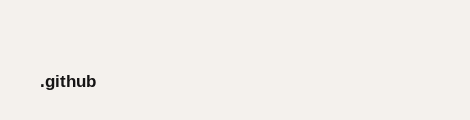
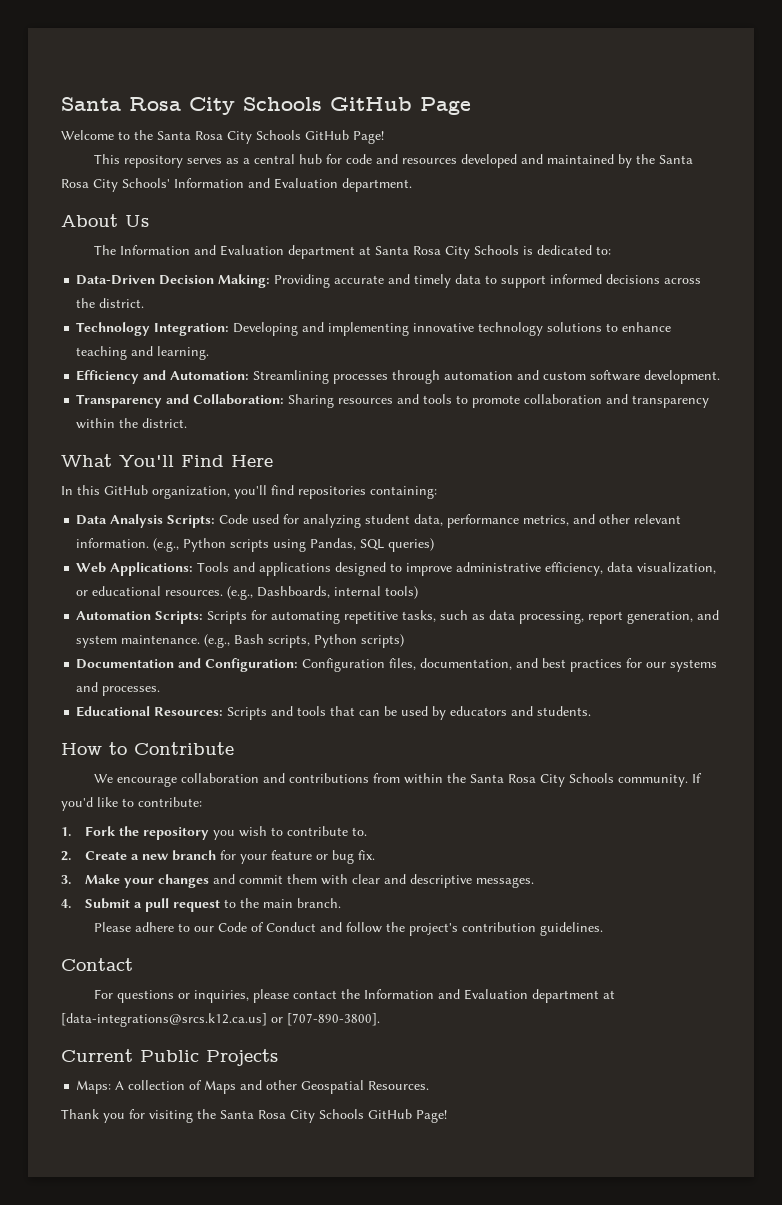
[40,75,96,90] .github -> [61,97,471,115] [61,130,384,144] [93,154,693,168] [61,178,412,192] [61,214,149,227] [93,245,611,259] [76,274,702,288] [76,298,145,308] [76,322,672,336] [76,346,210,360] [76,370,721,384] [76,394,710,408] [76,418,188,429] [61,454,273,467] [61,485,437,499] [76,514,682,528] [76,538,435,552] [76,562,717,576] [76,586,419,600] [76,610,720,624] [76,634,405,648] [76,658,718,672] [76,682,161,696] [76,706,592,720] [61,742,234,755] [93,773,702,787] [61,797,202,811] [61,826,367,840] [61,850,375,864] [61,874,534,888] [61,898,341,912] [93,922,603,936] [61,958,133,971] [93,989,615,1003] [61,1013,380,1027] [61,1049,278,1066] [76,1080,430,1094] [61,1109,447,1123] Santa Rosa City Schools GitHub Page // Welcome to the Santa Rosa City Schools GitHub Page! // This repository serves as a central hub for code and resources developed and maintained by the Santa Rosa City Schools' Information and Evaluation department. // About Us // The Information and Evaluation department at Santa Rosa City Schools is dedicated to: // Data-Driven Decision Making: Providing accurate and timely data to support informed decisions across the district. // Technology Integration: Developing and implementing innovative technology solutions to enhance teaching and learning. // Efficiency and Automation: Streamlining processes through automation and custom software development. // Transparency and Collaboration: Sharing resources and tools to promote collaboration and transparency within the district. // What You'll Find Here // In this GitHub organization, you'll find repositories containing: // Data Analysis Scripts: Code used for analyzing student data, performance metrics, and other relevant information. (e.g., Python scripts using Pandas, SQL queries) // Web Applications: Tools and applications designed to improve administrative efficiency, data visualization, or educational resources. (e.g., Dashboards, internal tools) // Automation Scripts: Scripts for automating repetitive tasks, such as data processing, report generation, and system maintenance. (e.g., Bash scripts, Python scripts) // Documentation and Configuration: Configuration files, documentation, and best practices for our systems and processes. // Educational Resources: Scripts and tools that can be used by educators and students. // How to Contribute // We encourage collaboration and contributions from within the Santa Rosa City Schools community. If you'd like to contribute: // 1. Fork the repository you wish to contribute to. // 2. Create a new branch for your feature or bug fix. // 3. Make your changes and commit them with clear and descriptive messages. // 4. Submit a pull request to the main branch. // Please adhere to our Code of Conduct and follow the project's contribution guidelines. // Contact // For questions or inquiries, please contact the Information and Evaluation department at [data-integrations@srcs.k12.ca.us] or [707-890-3800]. // Current Public Projects // Maps: A collection of Maps and other Geospatial Resources. // Thank you for visiting the Santa Rosa City Schools GitHub Page!

